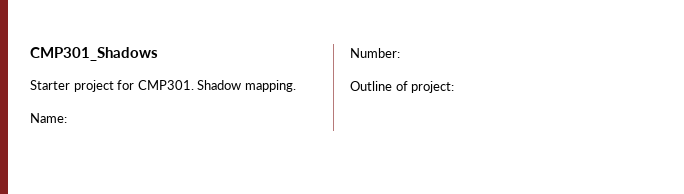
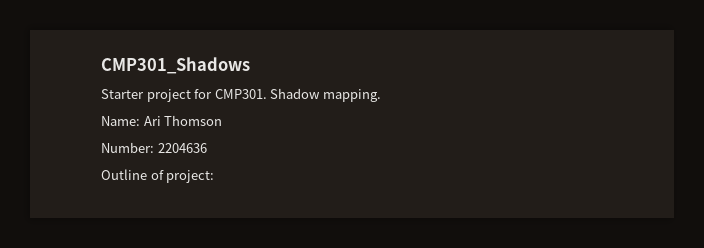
(67, 118) none -> [143,115,223,126] Ari Thomson
(400, 53) none -> [157,143,207,153] 2204636

